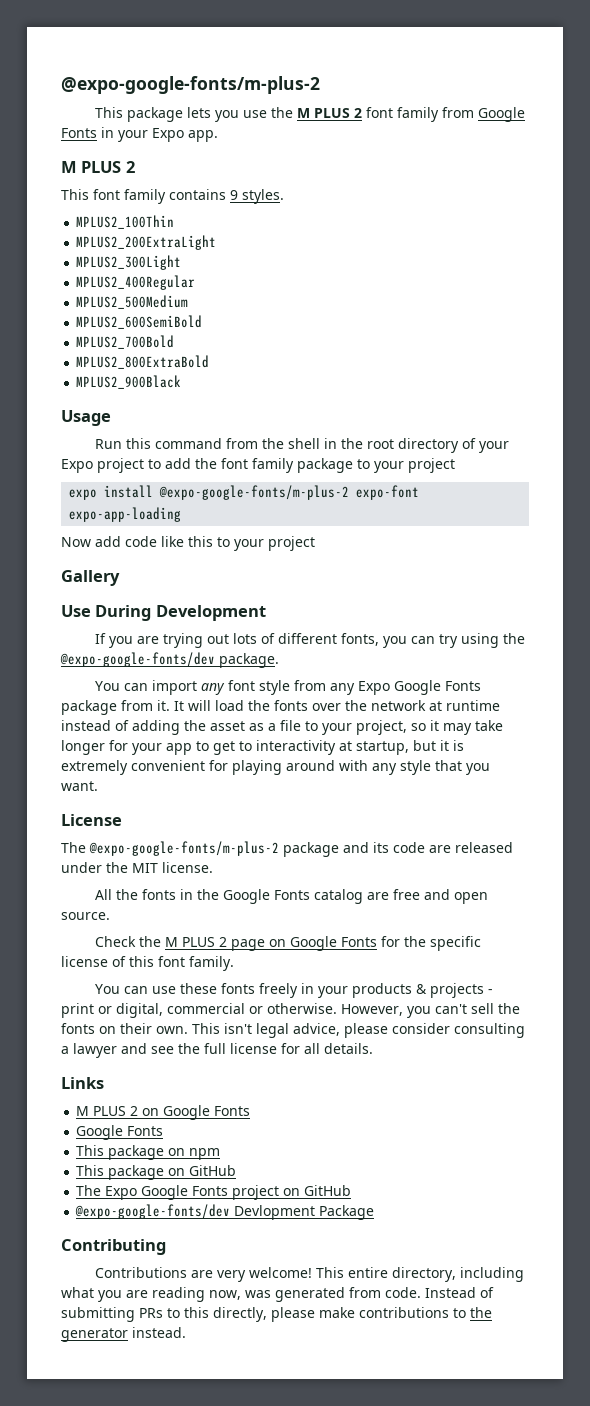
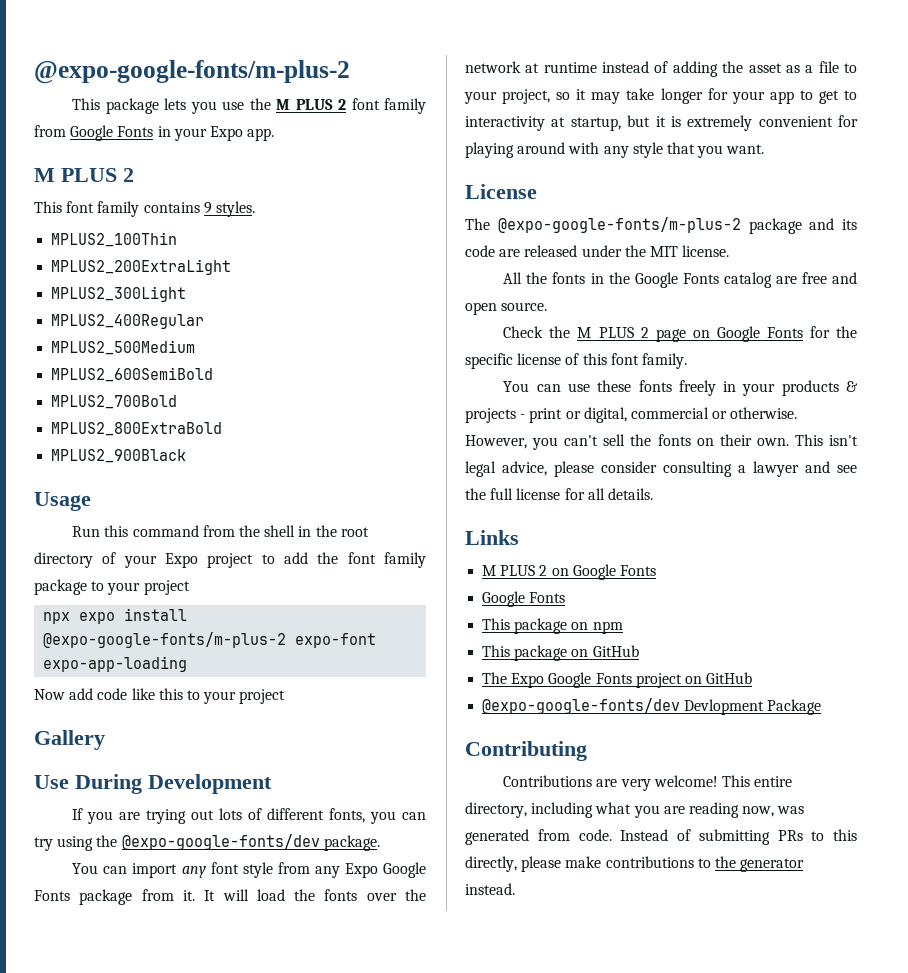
(455, 465) none -> [43,612,71,624] npx

